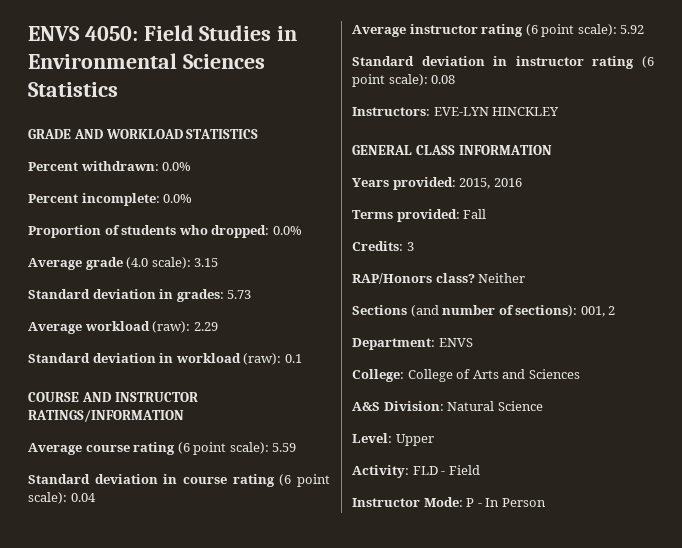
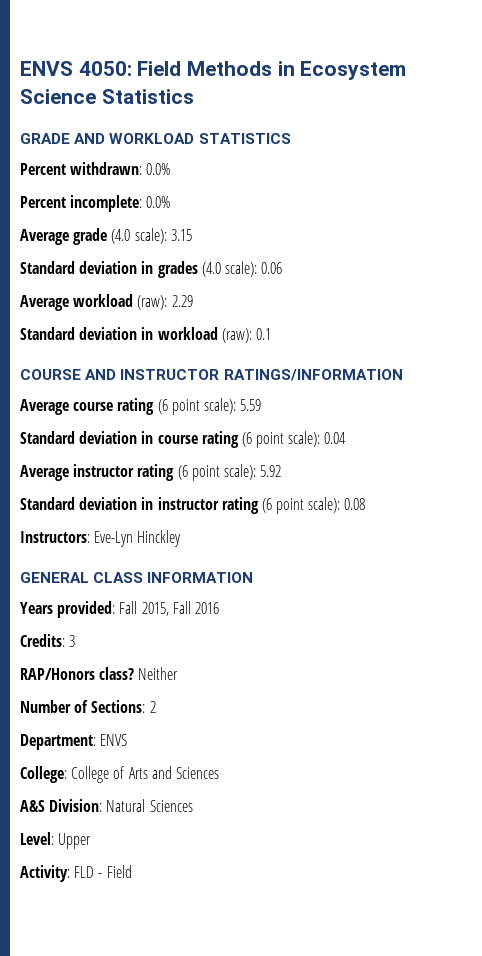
[199,25,298,41] [28,53,265,69] Studies in Environmental Sciences -> [187,61,407,80] [20,89,96,104] Methods in Ecosystem Science
[28,225,302,238] // Proportion of students who dropped: 0.0% -> (171, 202) none
[176,289,252,302] grades: 5.73 -> [157,261,283,278] grades (4.0 scale): 0.06
[433,107,560,116] EVE-LYN HINCKLEY -> [94,530,182,547] Eve-Lyn Hinckley
[459,178,522,189] [352,209,487,222] 2015, 2016 // Terms provided: Fall -> [119,601,219,616] Fall 2015, Fall 2016
[352,305,605,317] Sections (and number of sections): 001, -> [20,700,146,713] Number of Sections:
[497,401,543,411] Science -> [149,800,193,812] Sciences
[352,497,546,507] // Instructor Mode: P - In Person -> (132, 871) none

